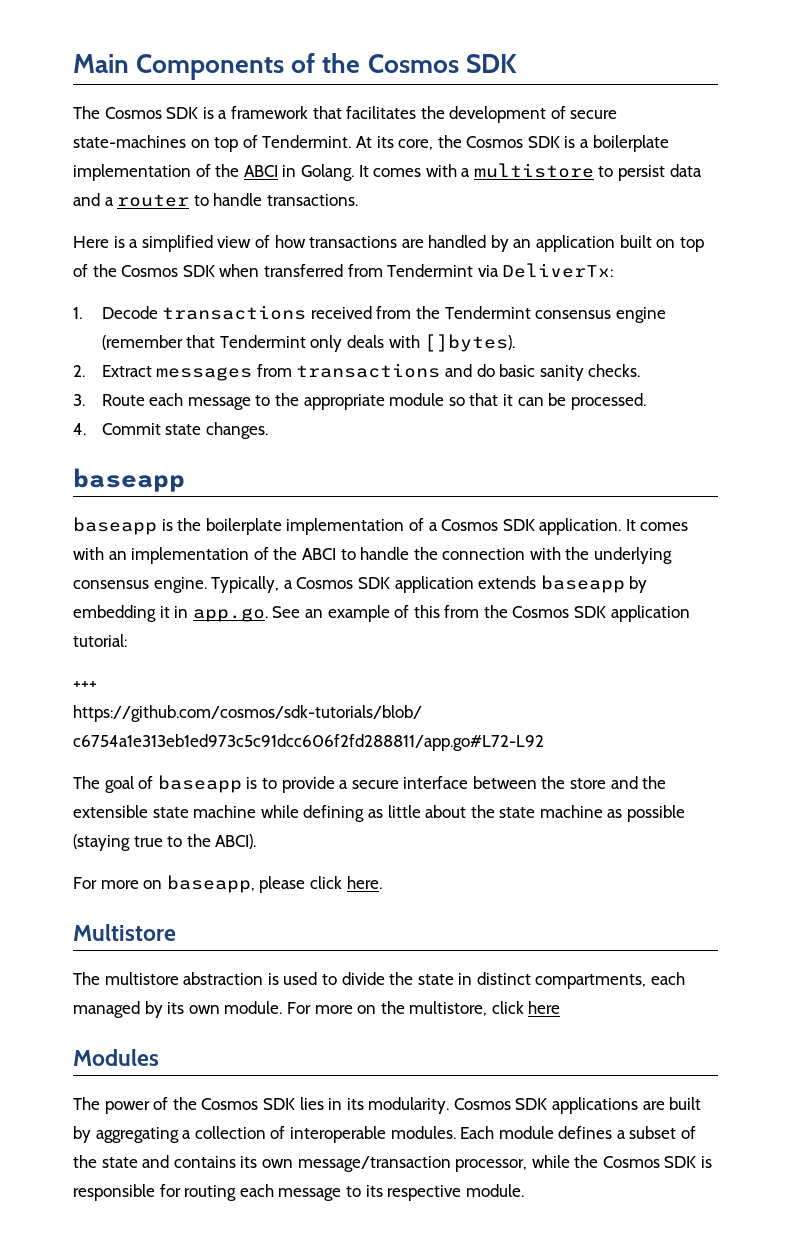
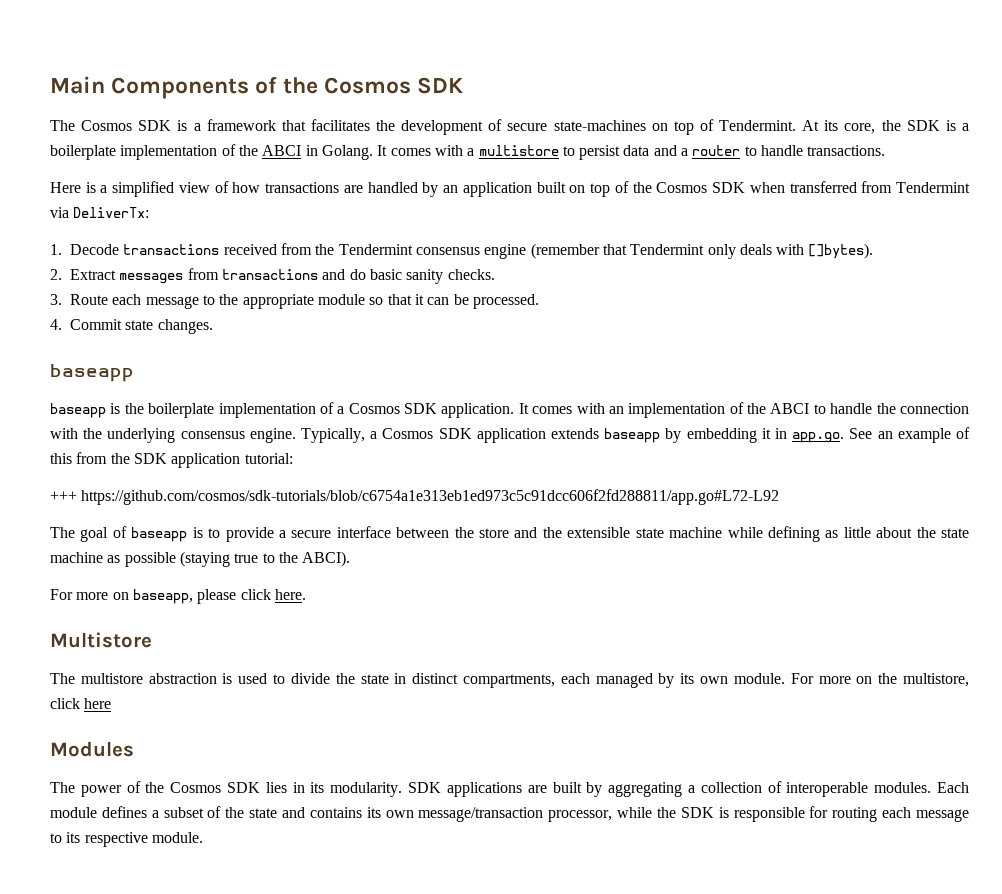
[466,136,524,148] Cosmos -> (901, 125) none
[512,606,570,618] Cosmos -> (130, 458) none
[453,1098,511,1110] Cosmos -> (403, 789) none
[602,1156,660,1168] Cosmos -> (676, 812) none

